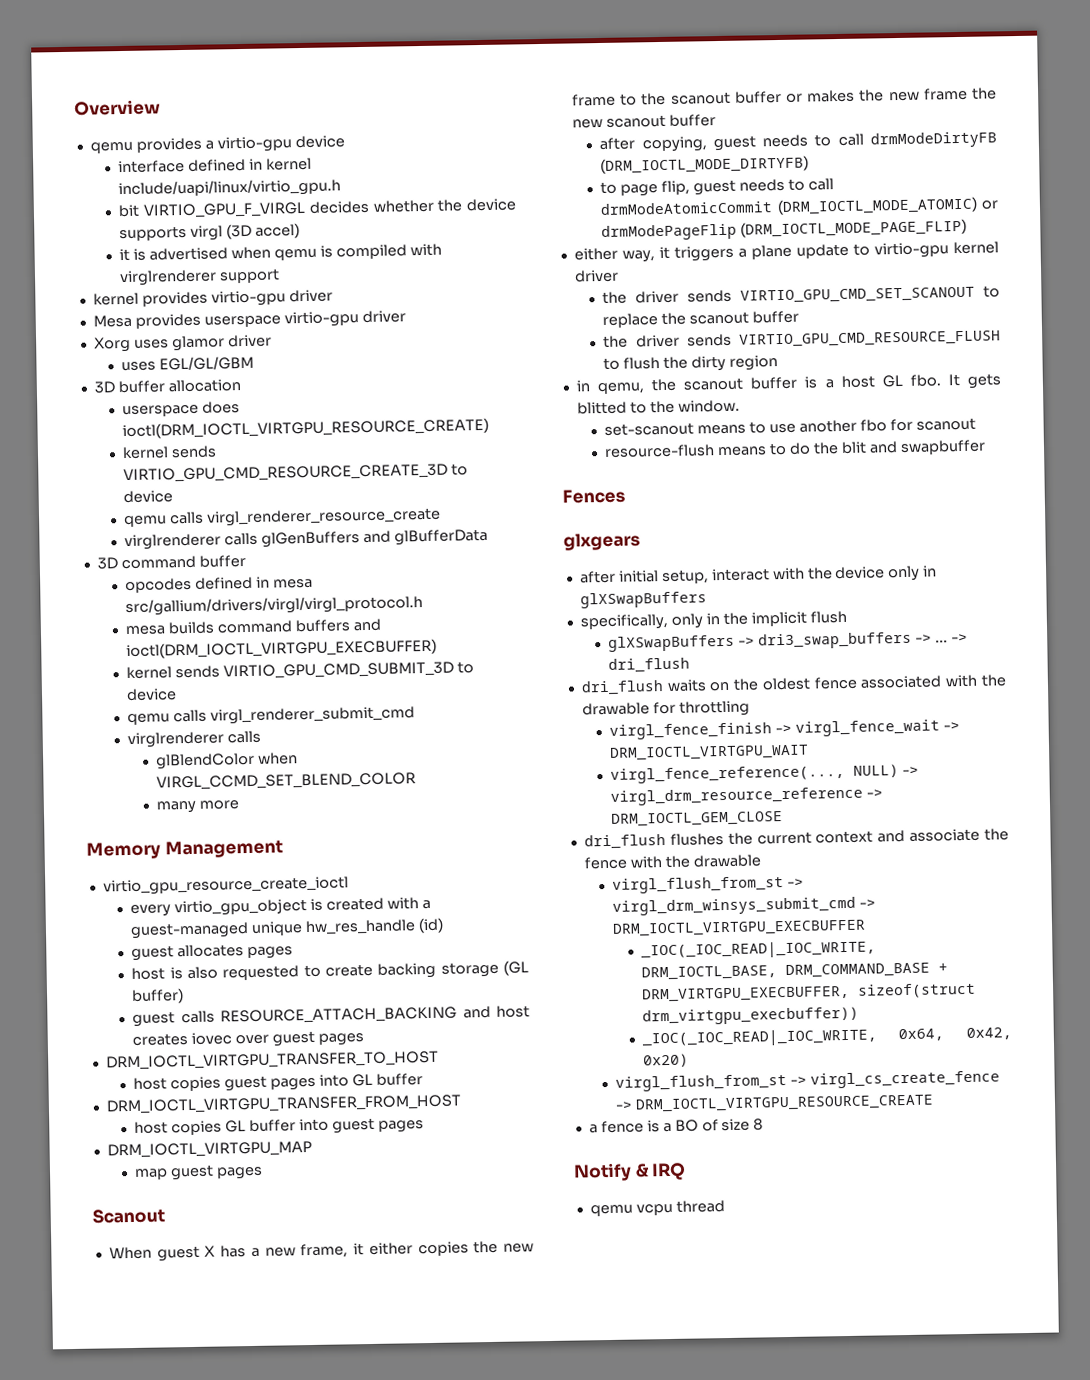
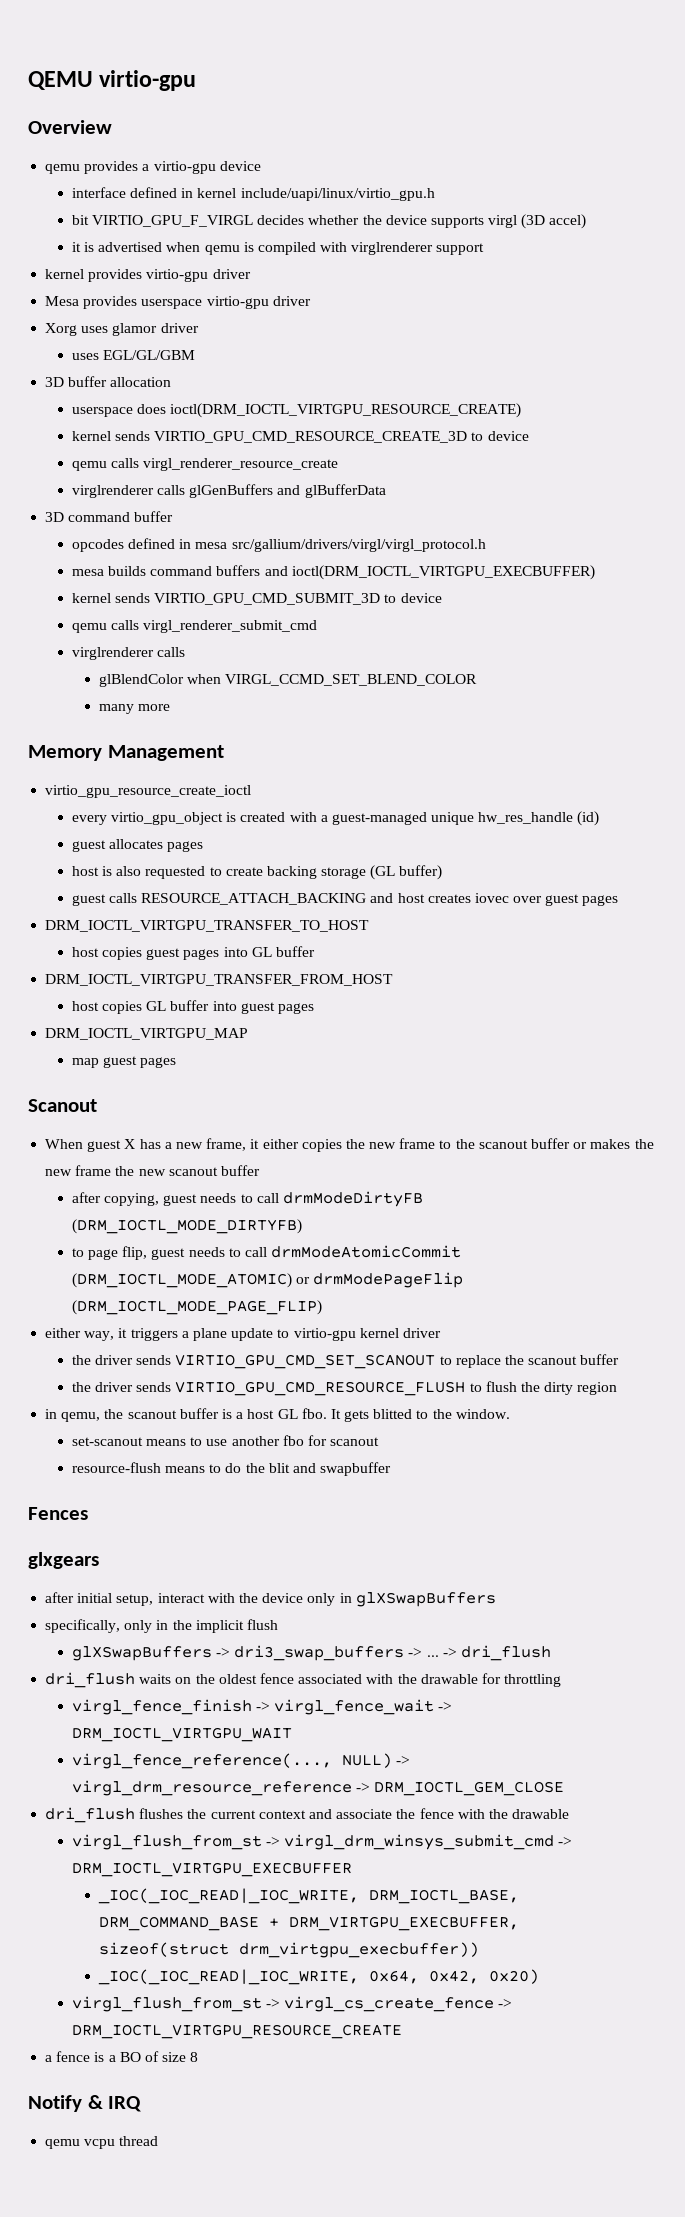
(74, 107) none -> [28,70,197,91] QEMU virtio-gpu //

